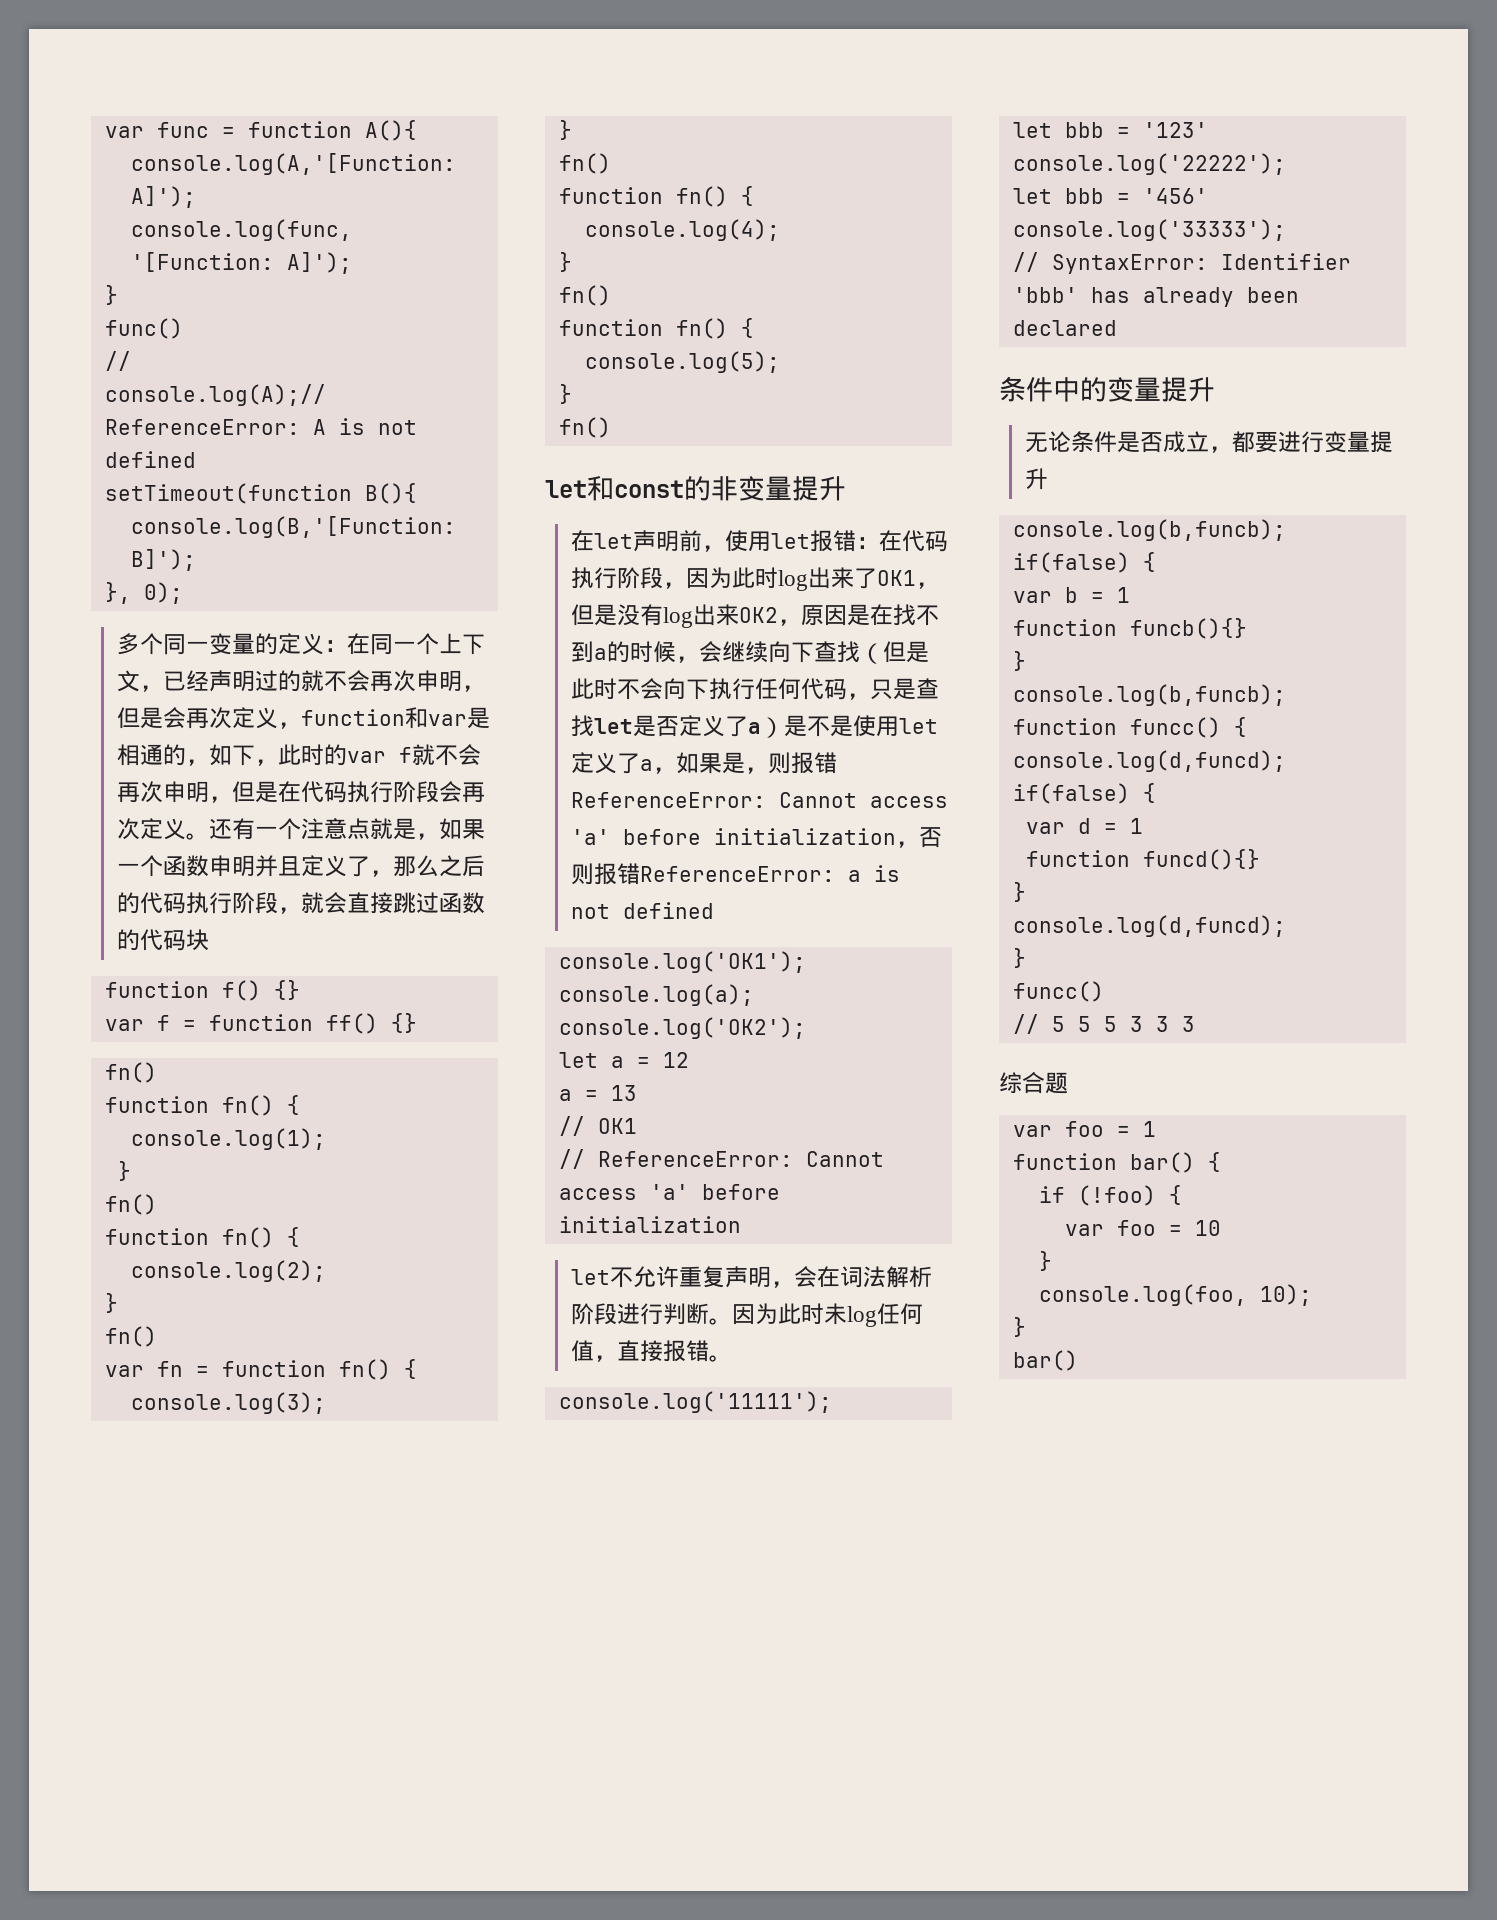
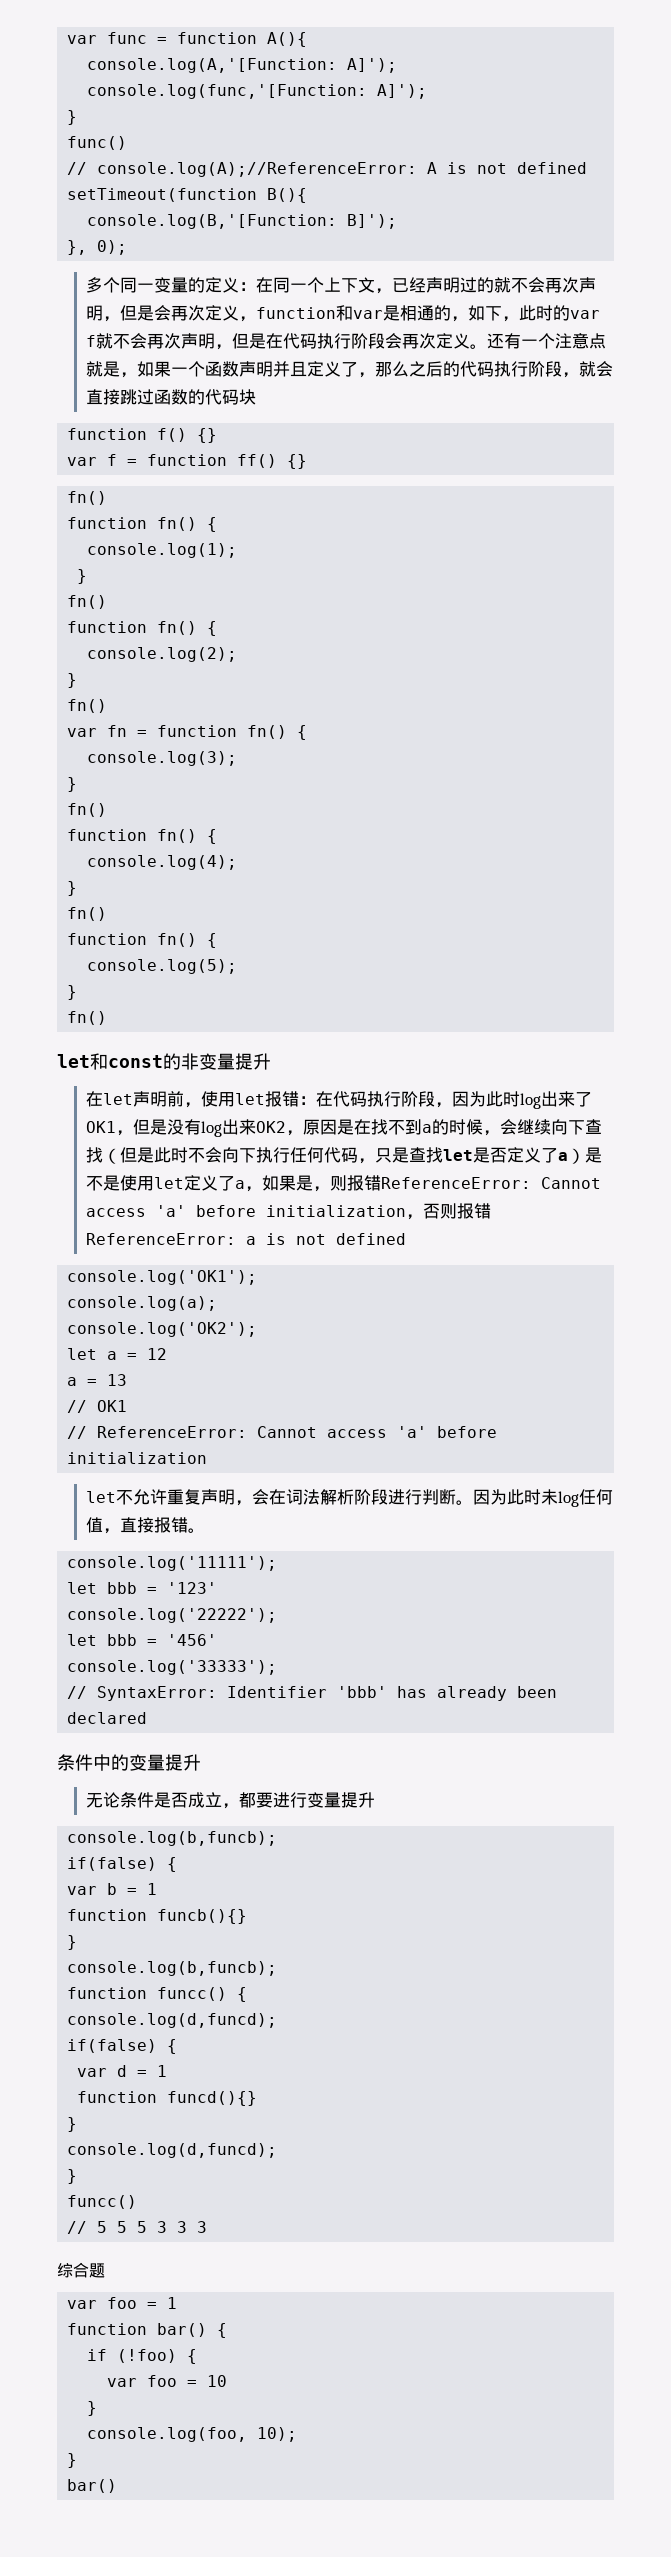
[416,670,440,692] 申 -> [579,277,597,293] 声
[163,781,187,803] 申 -> [181,333,199,349] 声
[209,855,233,877] 申 -> [239,361,257,377] 声

